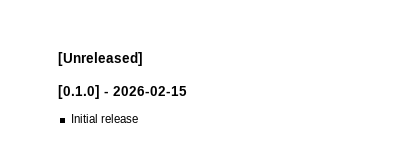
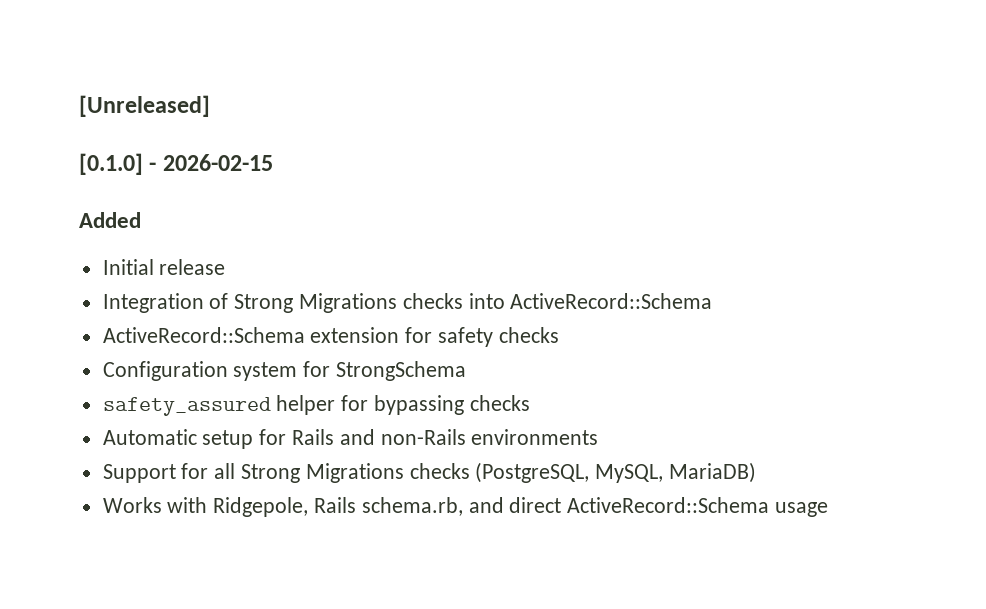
(187, 91) none -> [79,212,141,228] // Added
(138, 118) none -> [102,293,713,313] [102,327,559,347] [102,361,467,381] [102,395,530,416] [102,429,599,449] [102,462,757,483] [102,497,829,517] // Integration of Strong Migrations checks into ActiveRecord::Schema // ActiveRecord::Schema extension for safety checks // Configuration system for StrongSchema // safety_assured helper for bypassing checks // Automatic setup for Rails and non-Rails environments // Support for all Strong Migrations checks (PostgreSQL, MySQL, MariaDB) // Works with Ridgepole, Rails schema.rb, and direct ActiveRecord::Schema usage

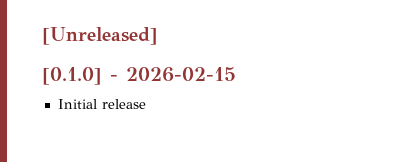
[79,212,141,228] // Added -> (236, 74) none
[102,293,713,313] [102,327,559,347] [102,361,467,381] [102,395,530,416] [102,429,599,449] [102,462,757,483] [102,497,829,517] // Integration of Strong Migrations checks into ActiveRecord::Schema // ActiveRecord::Schema extension for safety checks // Configuration system for StrongSchema // safety_assured helper for bypassing checks // Automatic setup for Rails and non-Rails environments // Support for all Strong Migrations checks (PostgreSQL, MySQL, MariaDB) // Works with Ridgepole, Rails schema.rb, and direct ActiveRecord::Schema usage -> (146, 104) none

